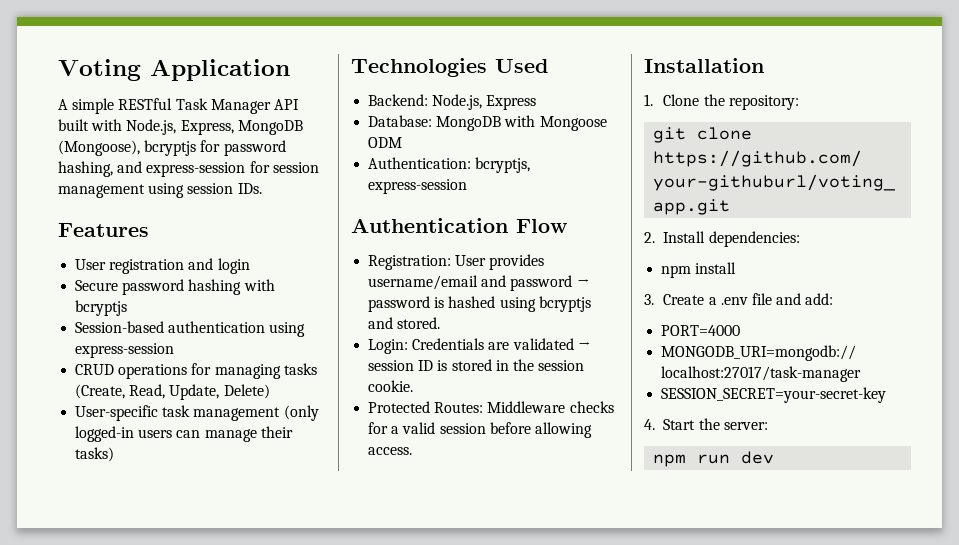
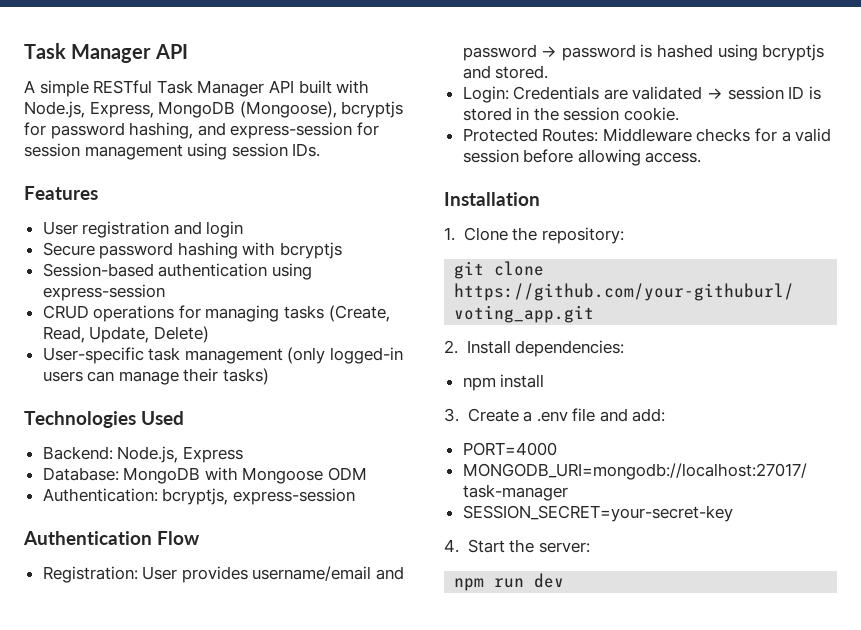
[58,59,290,81] Voting Application -> [24,43,188,63] Task Manager API

